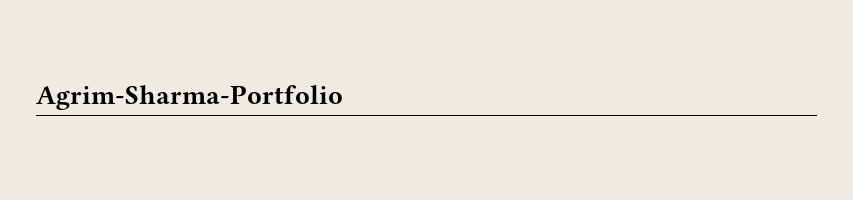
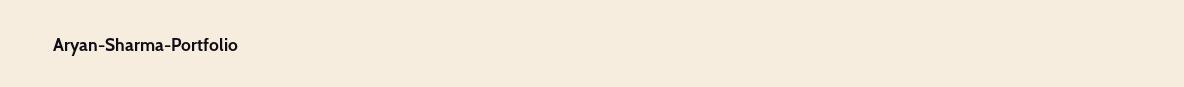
[36,85,343,110] Agrim-Sharma-Portfolio -> [53,38,238,56] Aryan-Sharma-Portfolio

